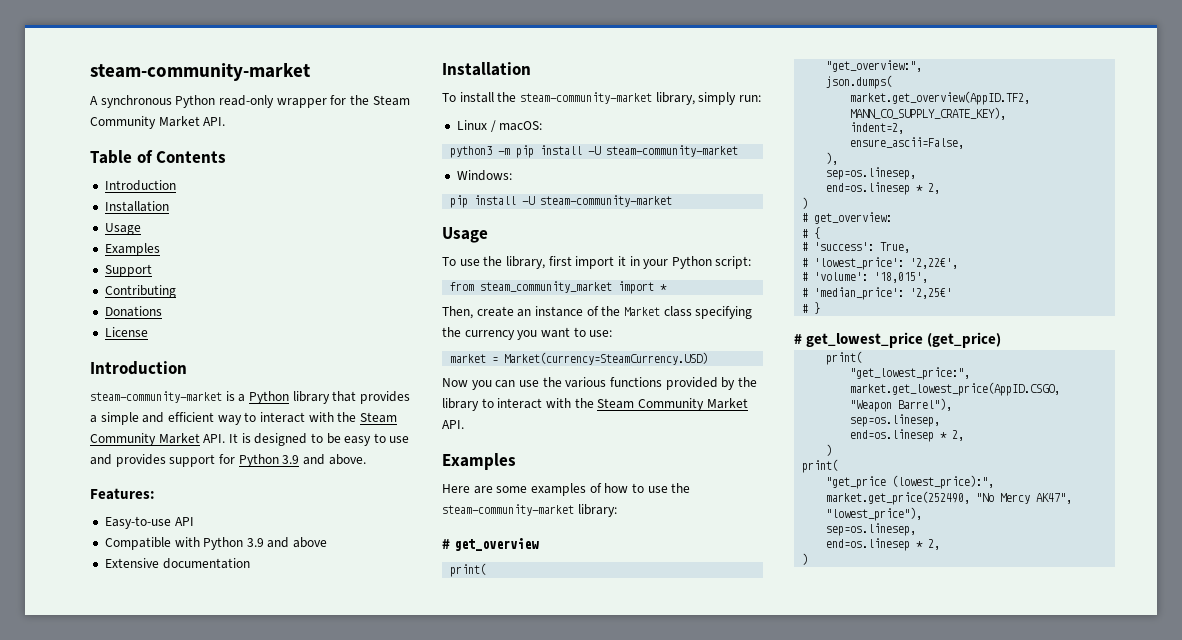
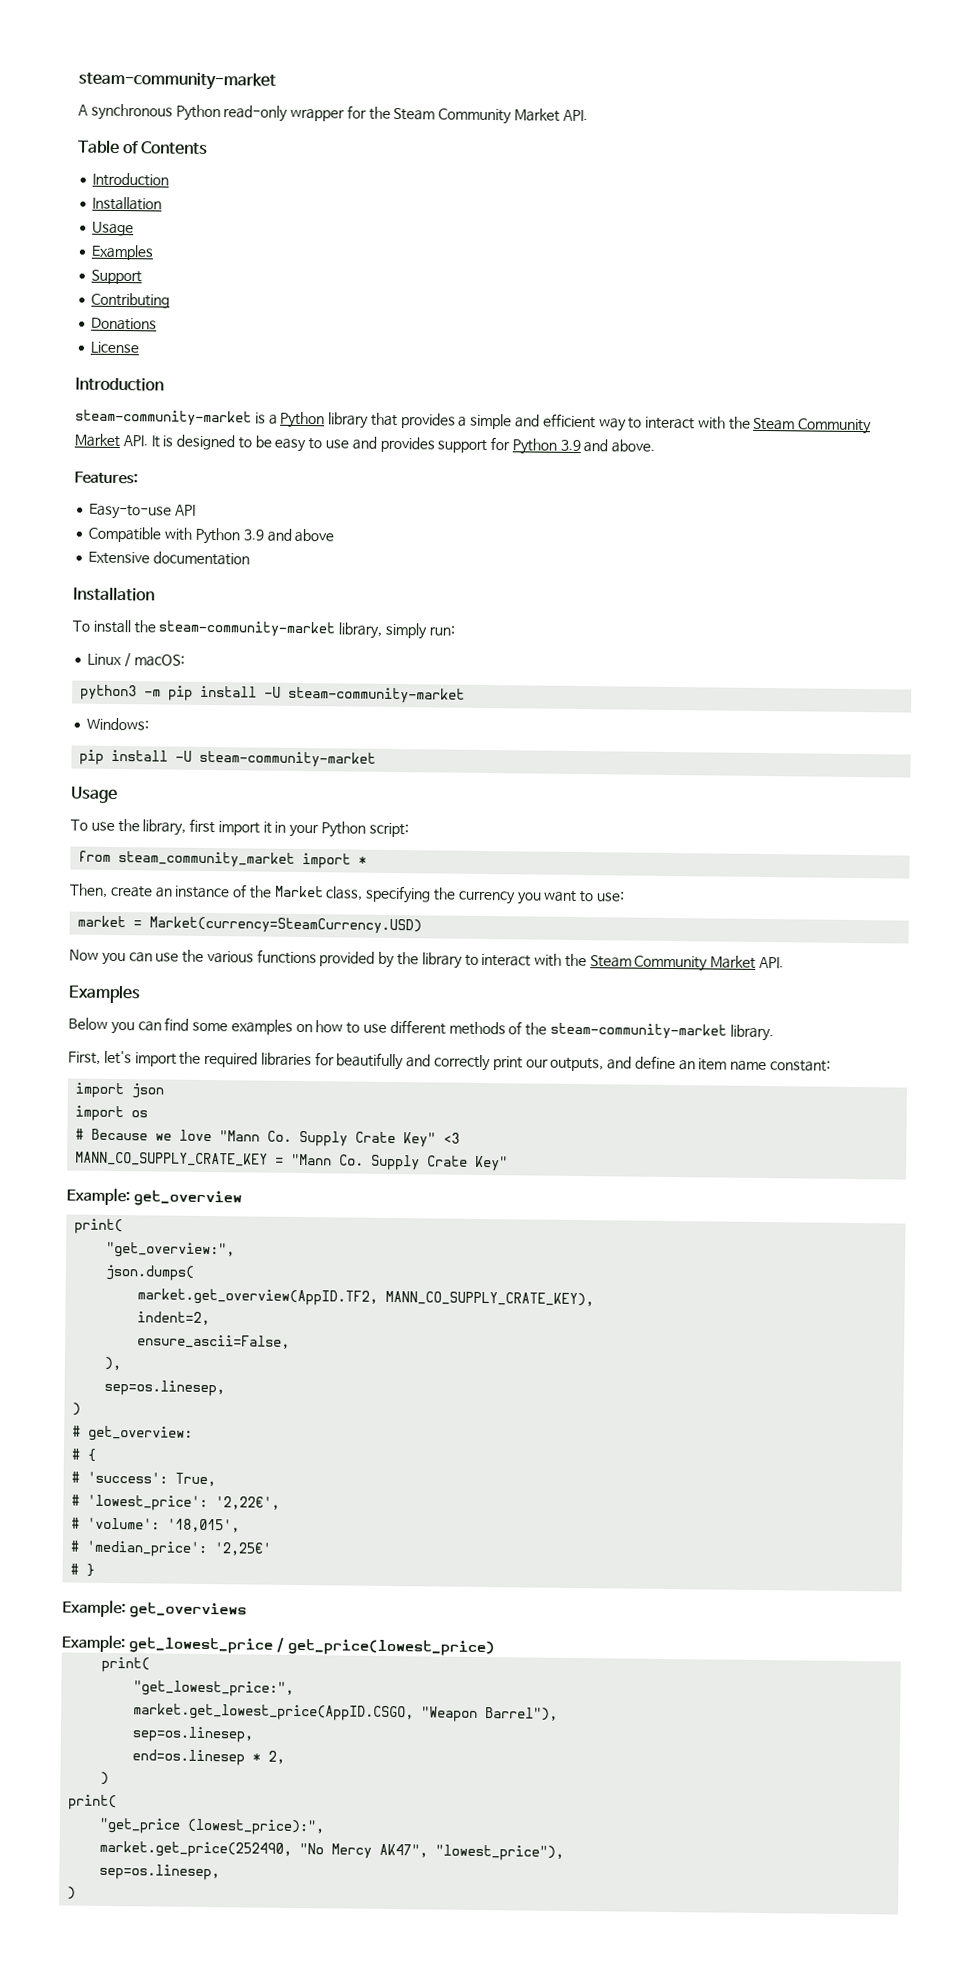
[663,306,692,317] class -> [325,886,364,901] class,
[442,484,493,494] Here are -> [68,1017,190,1035] Below you can find
[589,483,602,493] of -> [295,1023,313,1033] on
[671,483,691,493] [442,504,617,517] [442,539,450,549] the steam-community-market library: // # -> [389,1019,774,1042] [68,1050,832,1072] [75,1082,165,1099] [75,1105,149,1122] [75,1128,461,1148] [75,1151,509,1172] [66,1187,130,1206] different methods of the steam-community-market library. // First, let's import the required libraries for beautifully and correctly print our outputs, and define an item name constant: // import json // import os // # Because we love "Mann Co. Supply Crate Key" <3 // MANN_CO_SUPPLY_CRATE_KEY = "Mann Co. Supply Crate Key" // Example:
[826,182,941,195] // end=os.linesep * 2, -> (226, 1388) none
[794,332,1002,348] # get_lowest_price (get_price) -> [62,1599,247,1619] [61,1634,495,1657] Example: get_overviews // Example: get_lowest_price / get_price(lowest_price)
[826,538,941,551] // end=os.linesep * 2, -> (221, 1872) none

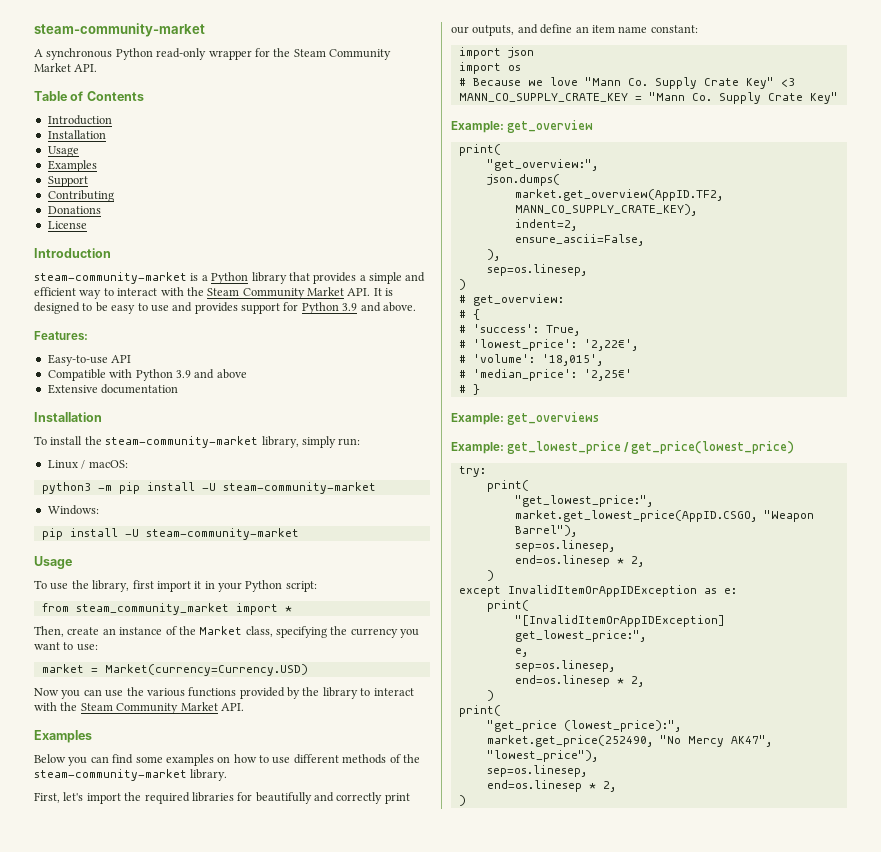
[149,916,423,935] Market(currency=SteamCurrency.USD) -> [104,664,308,676] Market(currency=Currency.USD)
(495, 1647) none -> [458,466,486,477] // try:
(110, 1778) none -> [458,585,737,597] [486,600,529,612] [514,615,725,627] [514,630,646,642] [514,648,528,657] [514,660,615,672] [514,675,644,687] [486,690,494,701] // except InvalidItemOrAppIDException as e: // print( // "[InvalidItemOrAppIDException] get_lowest_price:", // e, // sep=os.linesep, // end=os.linesep * 2, // )
(221, 1872) none -> [486,780,616,792] // end=os.linesep * 2,

